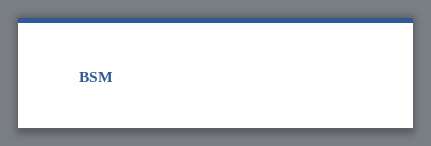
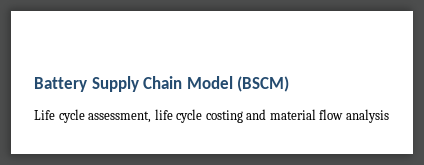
[79,72,113,82] BSM -> [34,76,290,92] [34,109,389,123] Battery Supply Chain Model (BSCM) // Life cycle assessment, life cycle costing and material flow analysis

